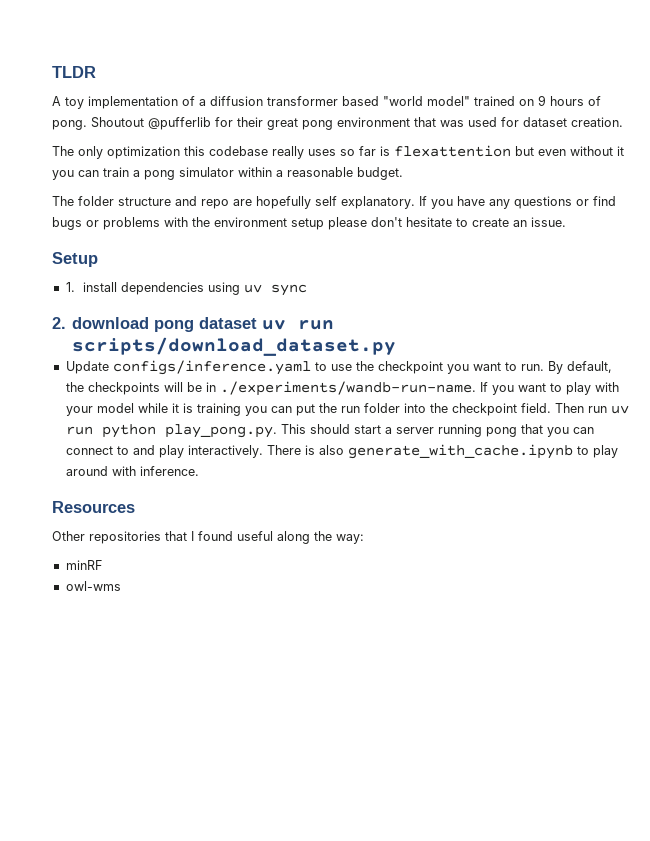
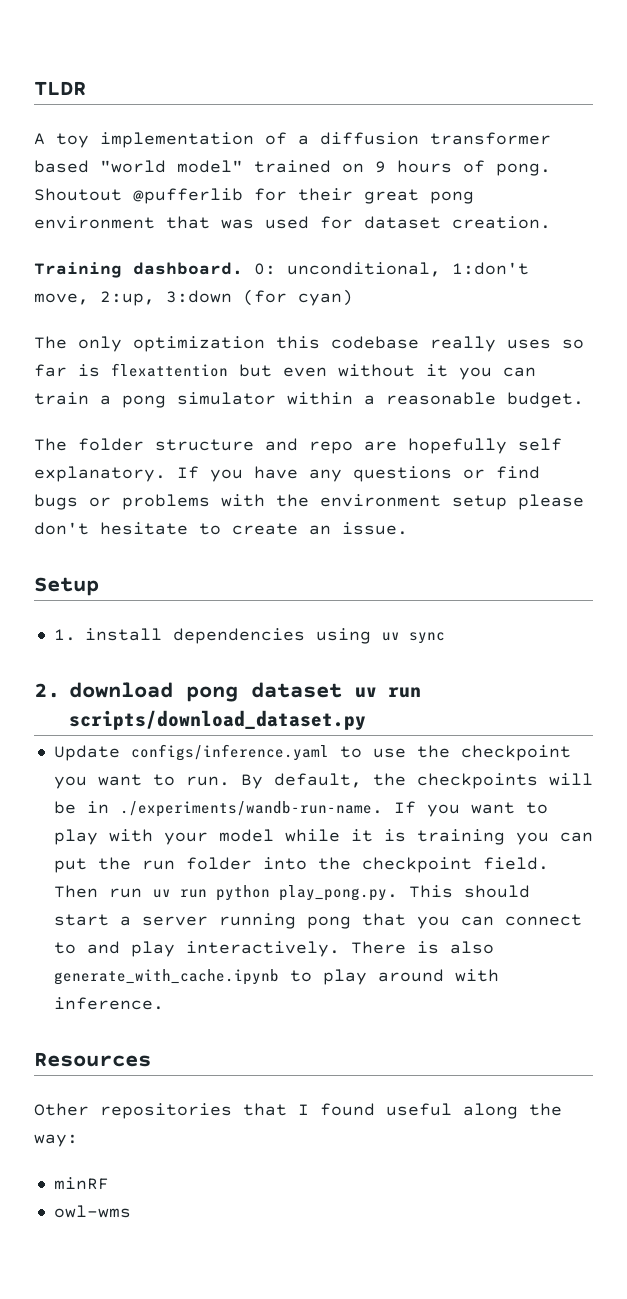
(623, 122) none -> [34,262,529,278] [34,289,353,306] // Training dashboard. 0: unconditional, 1:don't move, 2:up, 3:down (for cyan)

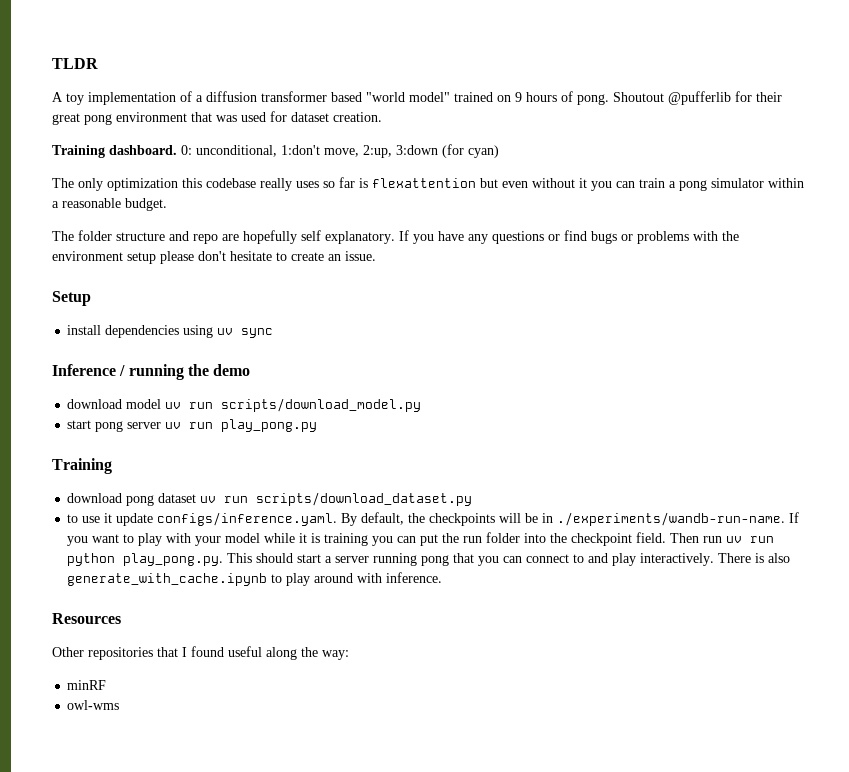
[53,629,76,641] 1. -> (91, 298) none
[34,683,60,698] 2. -> [52,364,251,380] [67,398,422,412] [67,419,318,432] [52,458,112,474] Inference / running the demo // download model uv run scripts/download_model.py // start pong server uv run play_pong.py // Training //
[53,744,571,761] [53,774,230,789] Update configs/inference.yaml to use the checkpoint you want to run. -> [67,512,338,526] to use it update configs/inference.yaml.

